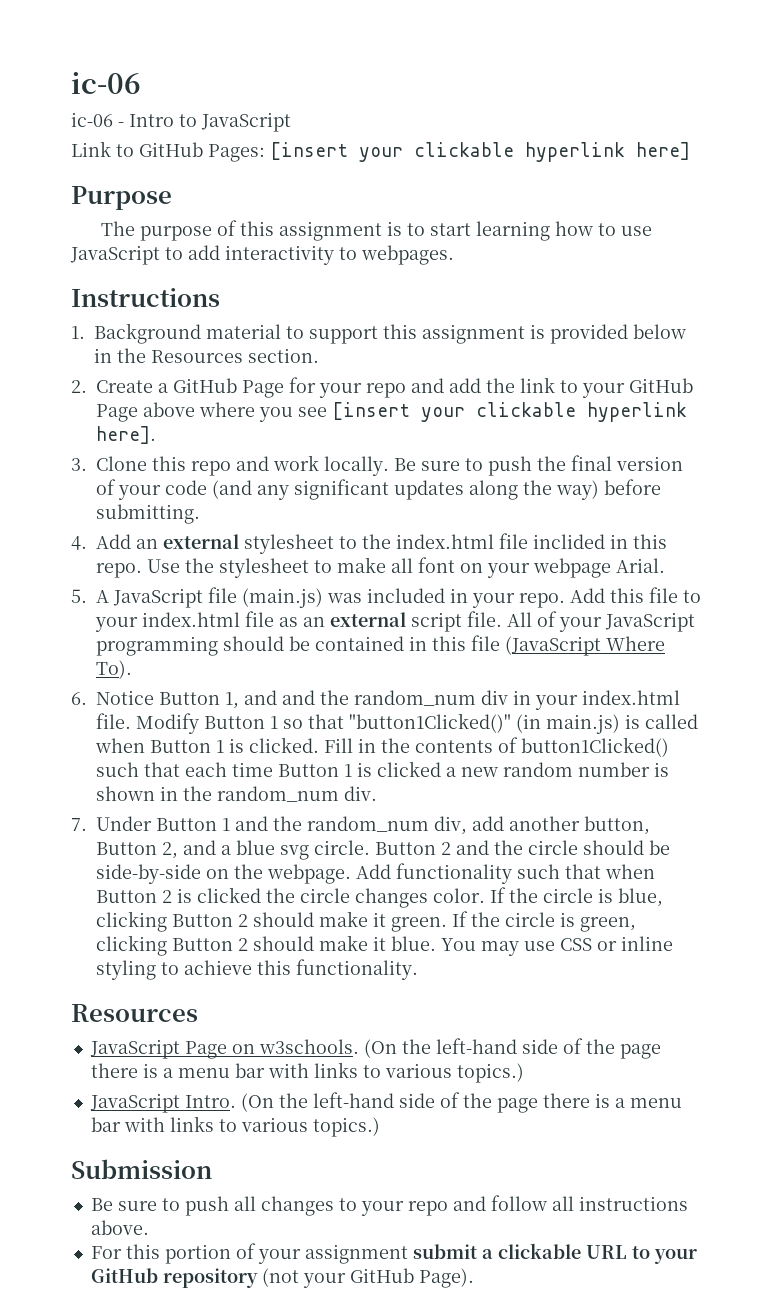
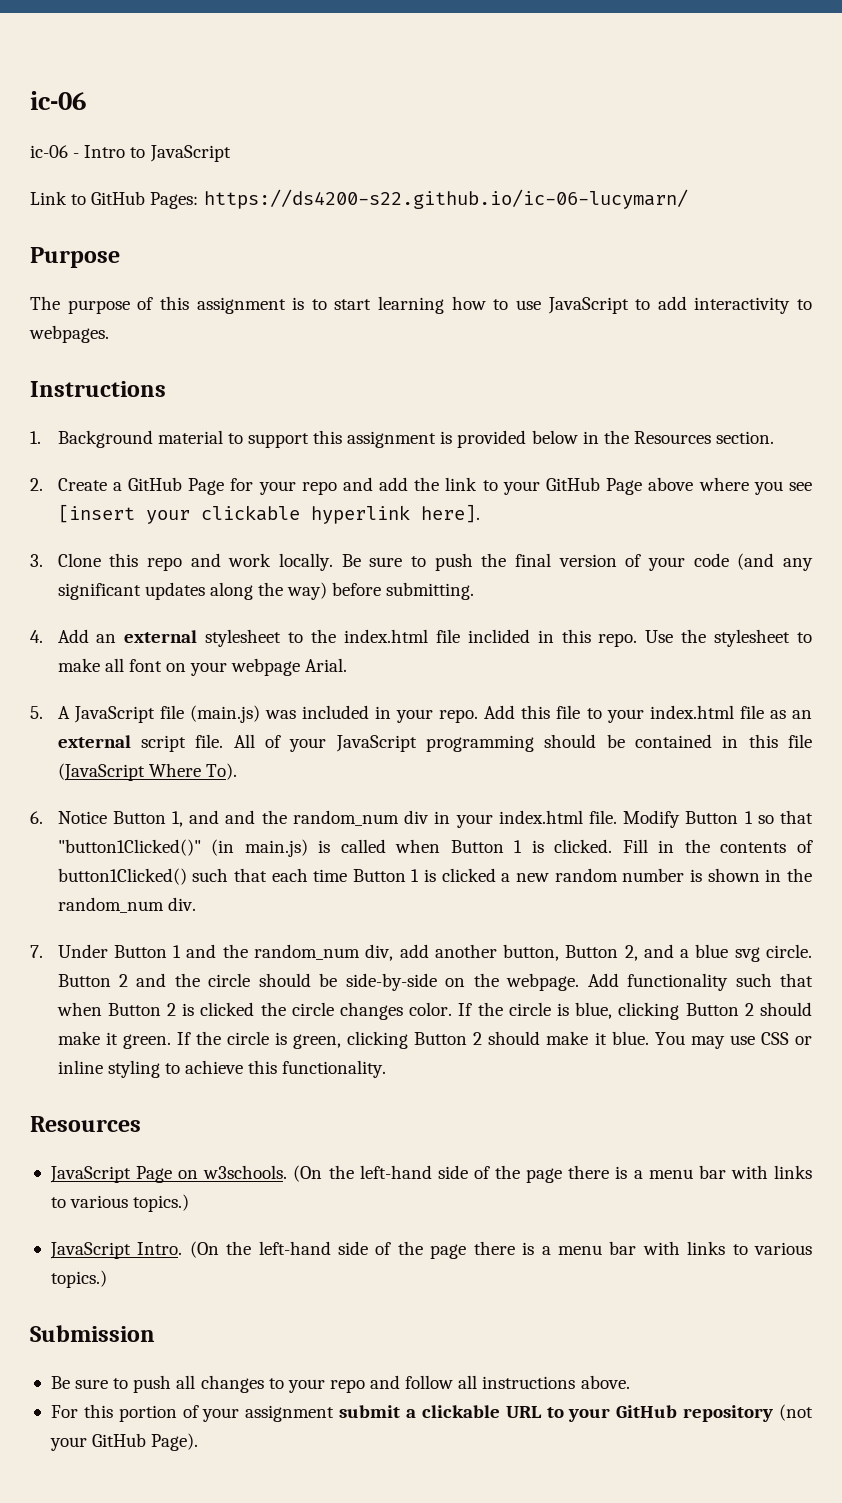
[270,142,690,162] [insert your clickable hyperlink here] -> [203,189,688,209] https://ds4200-s22.github.io/ic-06-lucymarn/

